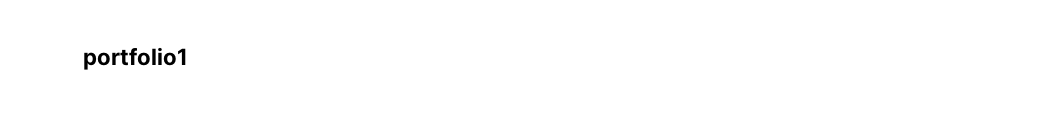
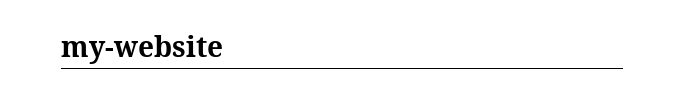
[83,47,188,70] portfolio1 -> [61,35,223,64] my-website

